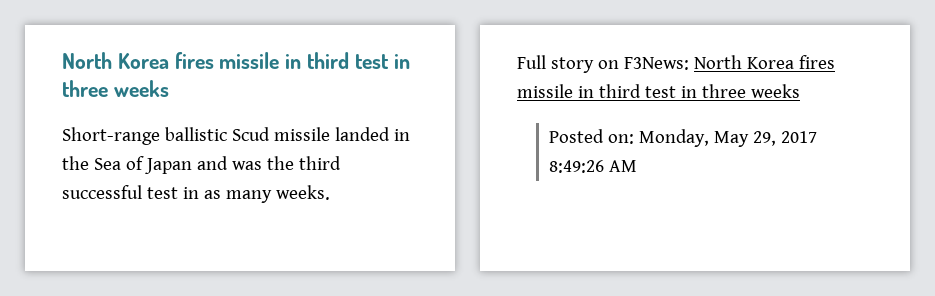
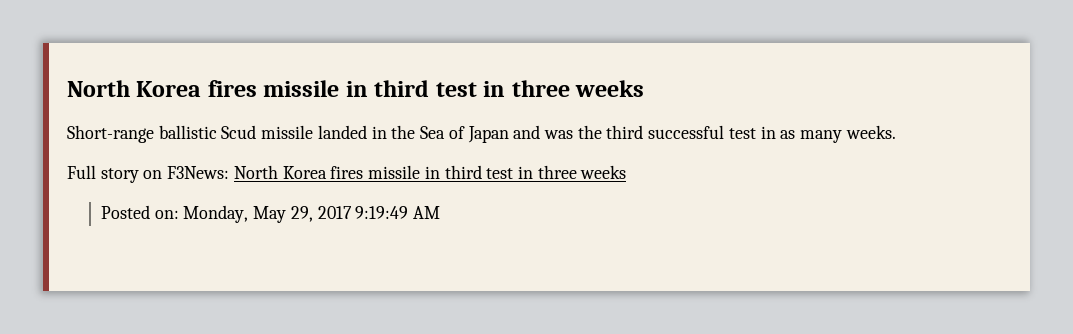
[549,160,605,173] 8:49:26 -> [355,206,409,219] 9:19:49

